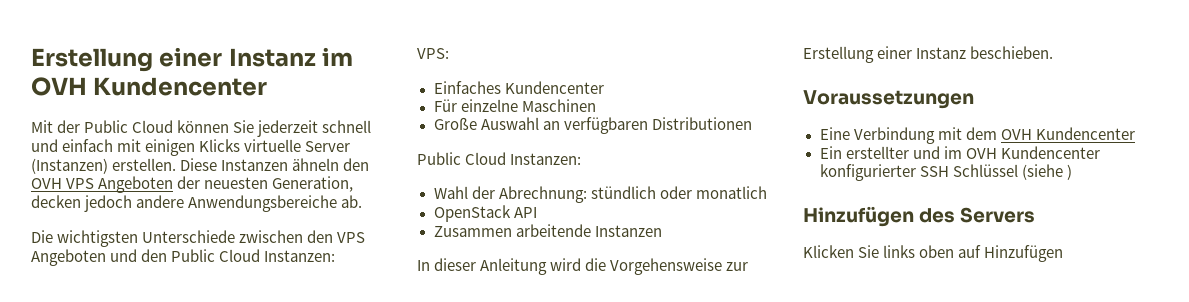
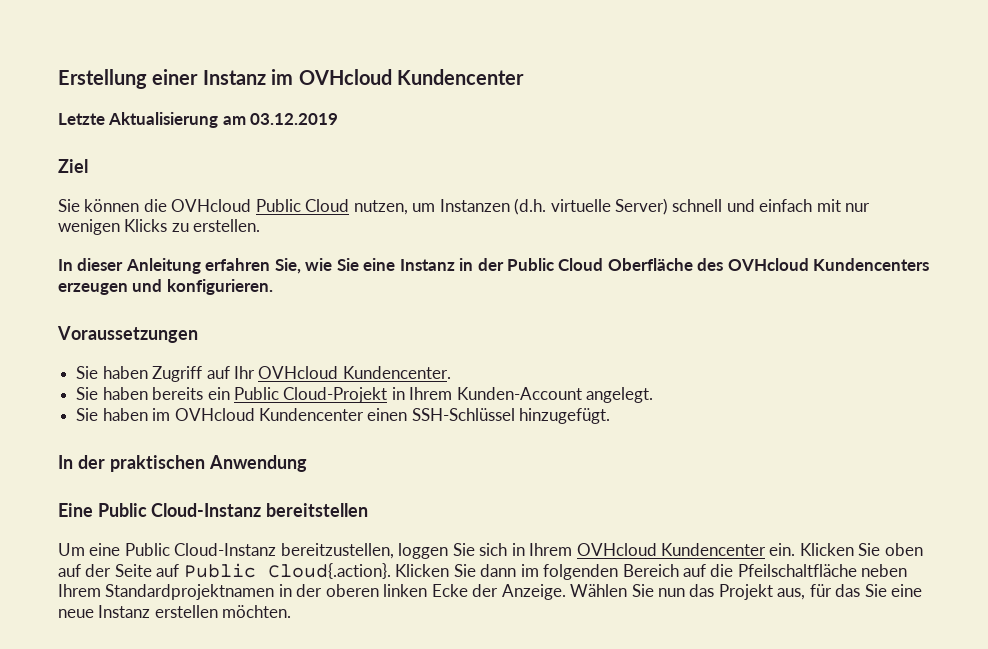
[31,77,268,96] [31,120,372,137] [31,139,351,156] [31,158,370,174] [31,176,354,193] [31,195,363,212] [31,230,366,247] [31,249,336,266] [417,48,449,59] [433,81,604,94] [433,99,596,112] [433,117,752,134] [417,152,582,165] [433,186,767,203] [433,205,537,222] [433,224,662,237] [417,258,749,275] [803,46,1054,63] [803,90,974,109] [819,127,1135,144] [819,146,1100,159] [819,164,1072,181] [803,206,1036,227] [803,245,916,258] OVH Kundencenter // Mit der Public Cloud können Sie jederzeit schnell und einfach mit einigen Klicks virtuelle Server (Instanzen) erstellen. Diese Instanzen ähneln den OVH VPS Angeboten der neuesten Generation, decken jedoch andere Anwendungsbereiche ab. // Die wichtigsten Unterschiede zwischen den VPS Angeboten und den Public Cloud Instanzen: // VPS: // Einfaches Kundencenter // Für einzelne Maschinen // Große Auswahl an verfügbaren Distributionen // Public Cloud Instanzen: // Wahl der Abrechnung: stündlich oder monatlich // OpenStack API // Zusammen arbeitende Instanzen // In dieser Anleitung wird die Vorgehensweise zur Erstellung einer Instanz beschieben. // Voraussetzungen // Eine Verbindung mit dem OVH Kundencenter // Ein erstellter und im OVH Kundencenter konfigurierter SSH Schlüssel (siehe ) // Hinzufügen des Servers // Klicken Sie links -> [298,69,524,85] [58,112,339,128] [58,159,88,173] [58,198,871,215] [58,219,261,235] [58,258,930,274] [58,279,273,295] [57,326,198,343] [76,366,451,382] [76,387,654,403] [76,408,611,424] [58,455,307,472] [58,503,369,517] [58,543,881,559] OVHcloud Kundencenter // Letzte Aktualisierung am 03.12.2019 // Ziel // Sie können die OVHcloud Public Cloud nutzen, um Instanzen (d.h. virtuelle Server) schnell und einfach mit nur wenigen Klicks zu erstellen. // In dieser Anleitung erfahren Sie, wie Sie eine Instanz in der Public Cloud Oberfläche des OVHcloud Kundencenters erzeugen und konfigurieren. // Voraussetzungen // Sie haben Zugriff auf Ihr OVHcloud Kundencenter. // Sie haben bereits ein Public Cloud-Projekt in Ihrem Kunden-Account angelegt. // Sie haben im OVHcloud Kundencenter einen SSH-Schlüssel hinzugefügt. // In der praktischen Anwendung // Eine Public Cloud-Instanz bereitstellen // Um eine Public Cloud-Instanz bereitzustellen, loggen Sie sich in Ihrem OVHcloud Kundencenter ein. Klicken Sie
[984,245,1064,262] Hinzufügen -> [85,563,908,580] [58,584,923,600] [58,605,292,618] der Seite auf Public Cloud{.action}. Klicken Sie dann im folgenden Bereich auf die Pfeilschaltfläche neben Ihrem Standardprojektnamen in der oberen linken Ecke der Anzeige. Wählen Sie nun das Projekt aus, für das Sie eine neue Instanz erstellen möchten.

